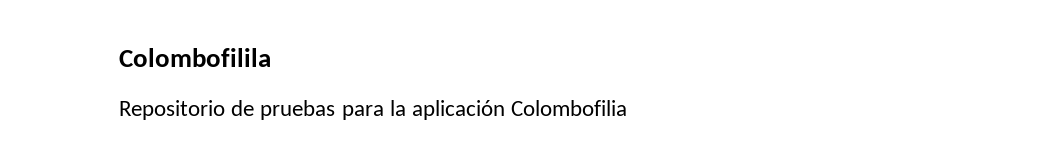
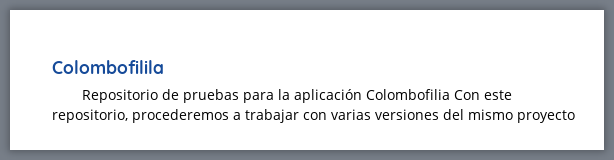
(628, 108) none -> [454,90,513,100] [52,109,575,123] Con este repositorio, procederemos a trabajar con varias versiones del mismo proyecto

